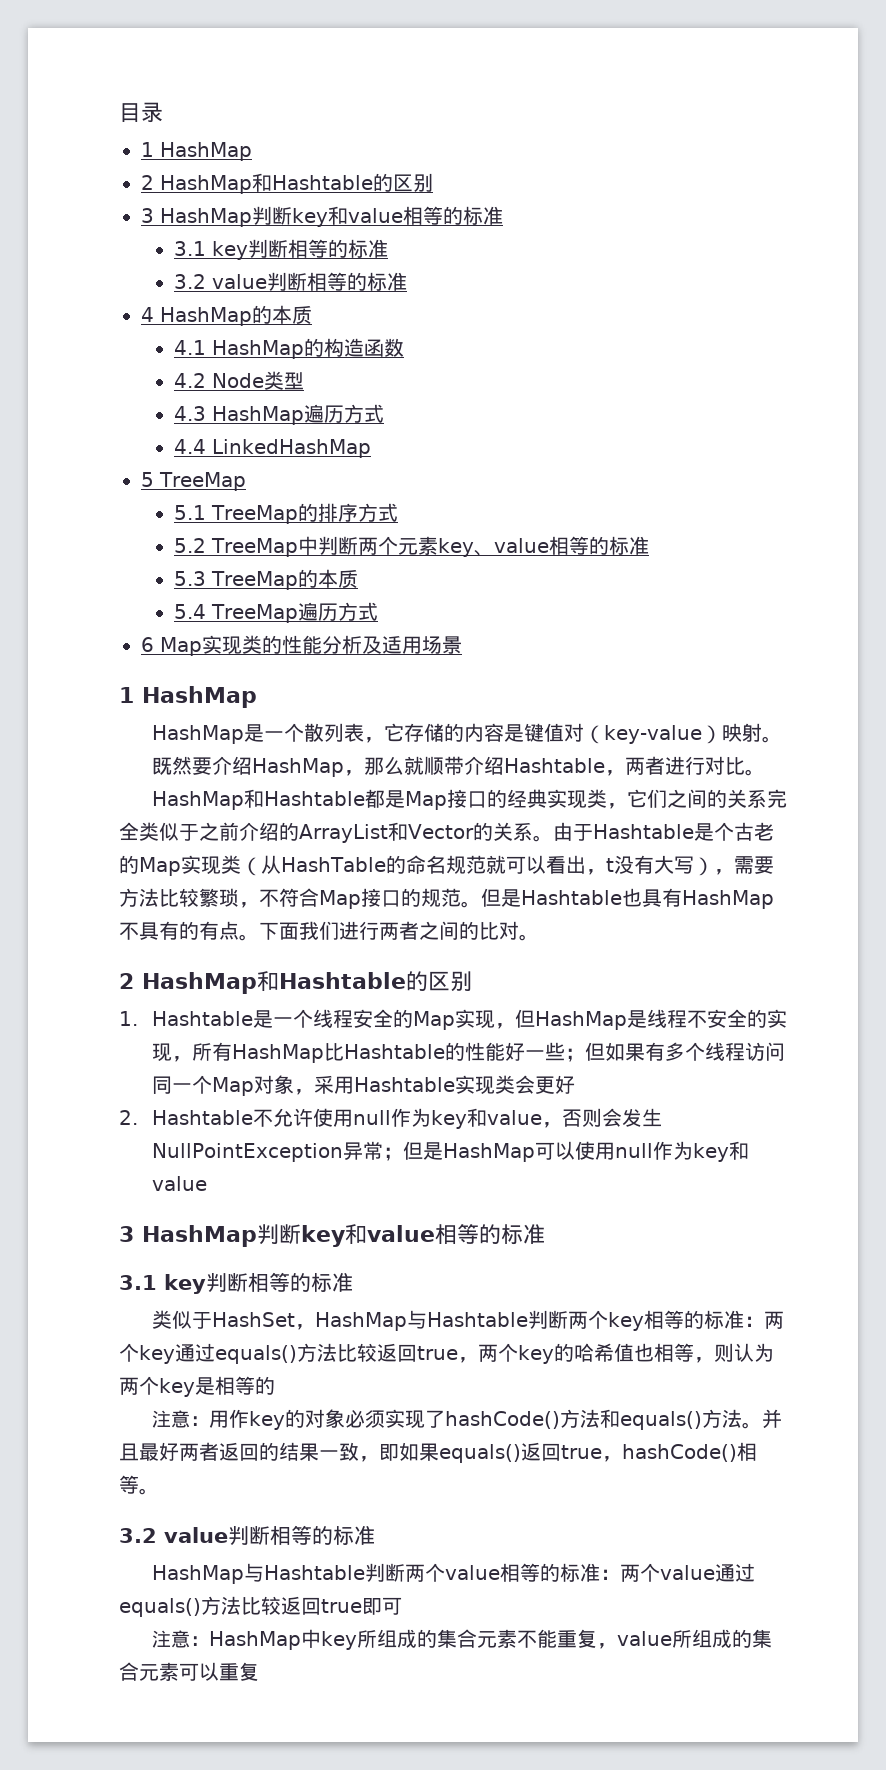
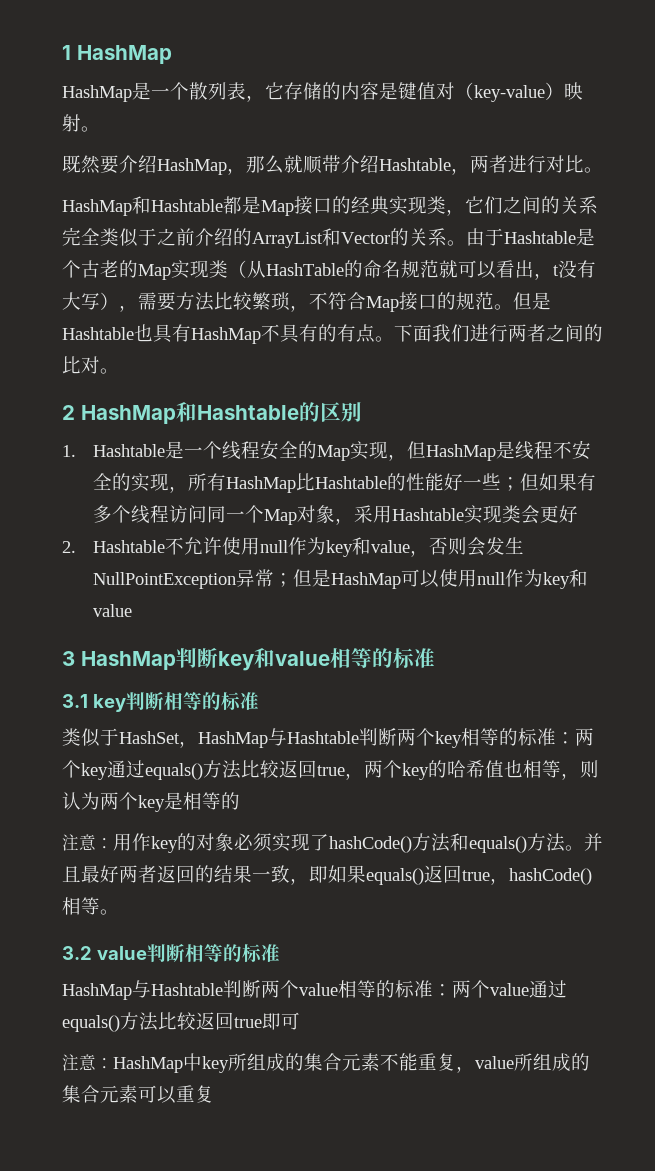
[119,102,163,123] [141,142,252,161] [141,173,433,194] [141,206,503,227] [173,239,388,260] [173,272,407,291] [141,305,312,326] [173,338,404,359] [173,371,304,390] [173,404,384,425] [173,439,371,458] [141,472,246,491] [173,503,398,524] [173,536,649,557] [173,569,358,590] [173,602,378,623] [141,635,462,656] 目录 // 1 HashMap // 2 HashMap和Hashtable的区别 // 3 HashMap判断key和value相等的标准 // 3.1 key判断相等的标准 // 3.2 value判断相等的标准 // 4 HashMap的本质 // 4.1 HashMap的构造函数 // 4.2 Node类型 // 4.3 HashMap遍历方式 // 4.4 LinkedHashMap // 5 TreeMap // 5.1 TreeMap的排序方式 // 5.2 TreeMap中判断两个元素key、value相等的标准 // 5.3 TreeMap的本质 // 5.4 TreeMap遍历方式 // 6 Map实现类的性能分析及适用场景 // -> (62, 52) none

